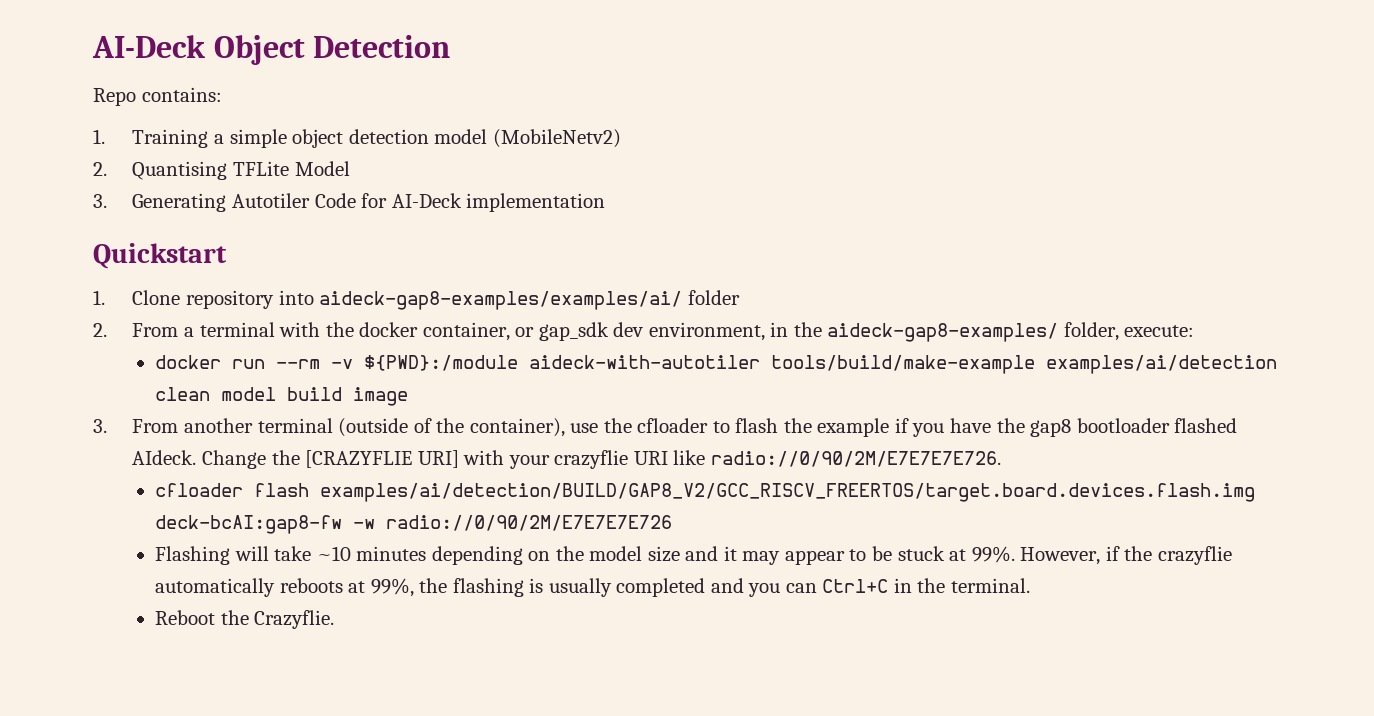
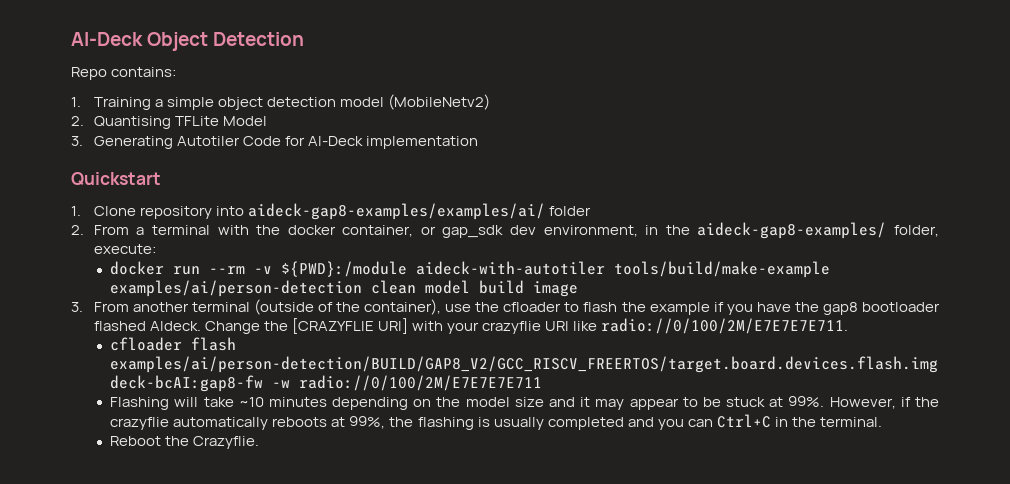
[1045,355,1277,374] examples/ai/detection -> [110,280,363,297] examples/ai/person-detection
[710,451,1001,467] radio://0/90/2M/E7E7E7E726. -> [601,318,849,334] radio://0/100/2M/E7E7E7E711.
[319,483,1255,502] examples/ai/detection/BUILD/GAP8_V2/GCC_RISCV_FREERTOS/target.board.devices.flash.img -> [110,356,939,373] examples/ai/person-detection/BUILD/GAP8_V2/GCC_RISCV_FREERTOS/target.board.devices.flash.img
[385,515,672,531] radio://0/90/2M/E7E7E7E726 -> [299,375,543,391] radio://0/100/2M/E7E7E7E711

